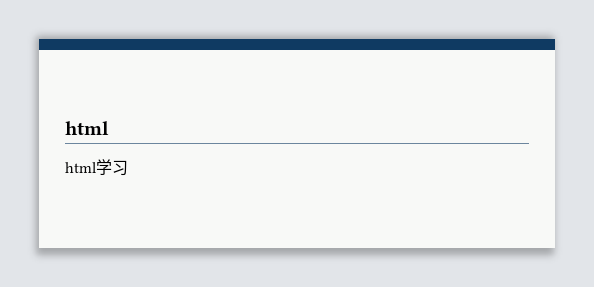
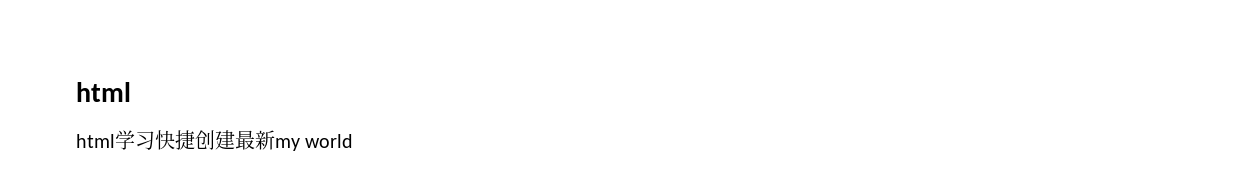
(128, 168) none -> [155,130,354,151] 快捷创建最新my world

